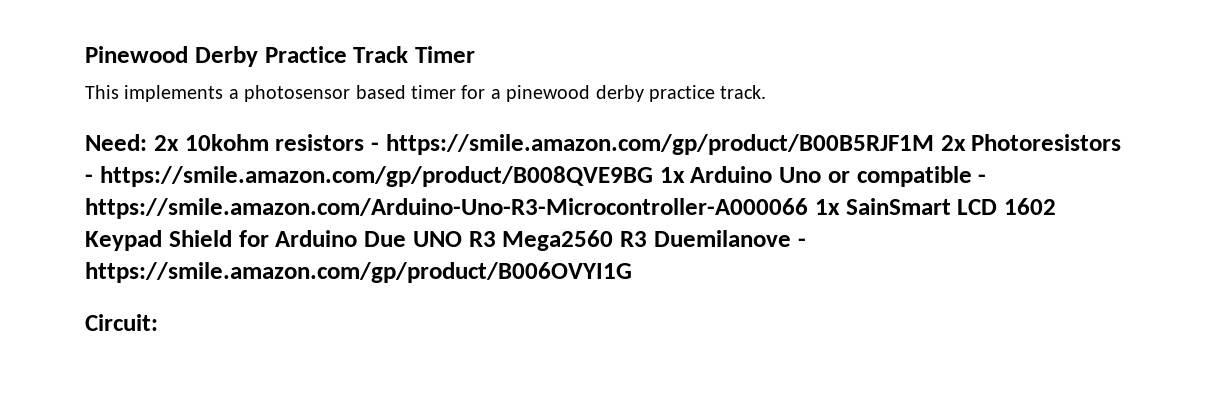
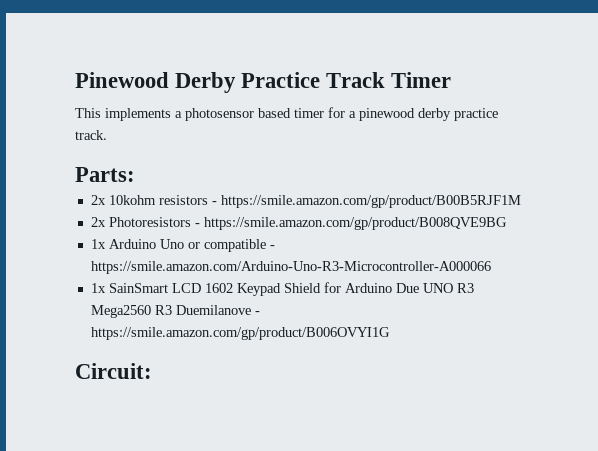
[85,134,147,151] Need: -> [75,167,135,182] Parts: //
(934, 144) none -> (521, 201) //
(653, 176) none -> (507, 223) //
(808, 208) none -> (491, 267) //

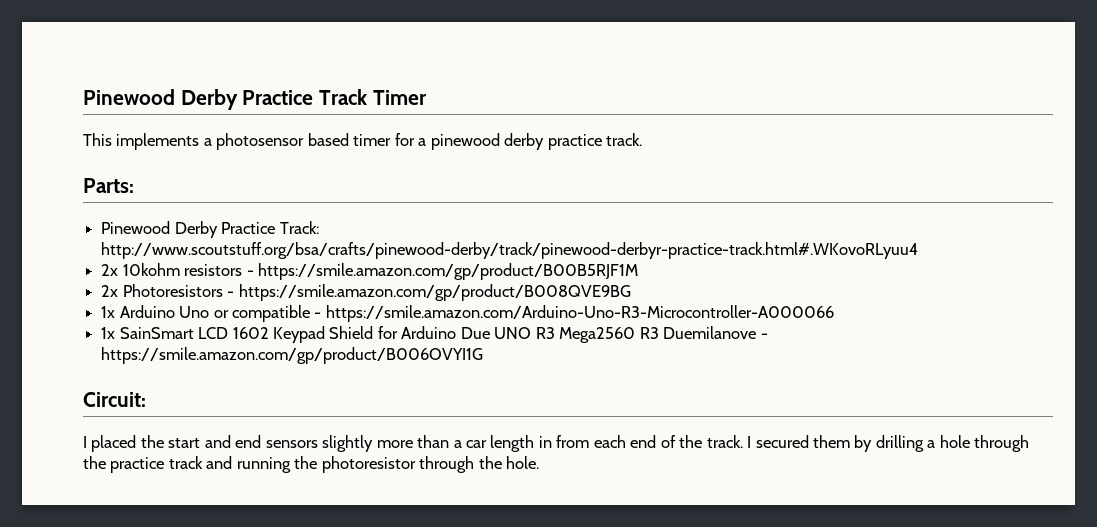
(135, 174) none -> [101,221,319,238] [101,242,919,259] // Pinewood Derby Practice Track: http://www.scoutstuff.org/bsa/crafts/pinewood-derby/track/pinewood-derbyr-practice-track.html#.WKovoRLyuu4
(152, 371) none -> [83,435,1030,452] [83,456,540,473] // I placed the start and end sensors slightly more than a car length in from each end of the track. I secured them by drilling a hole through the practice track and running the photoresistor through the hole.

